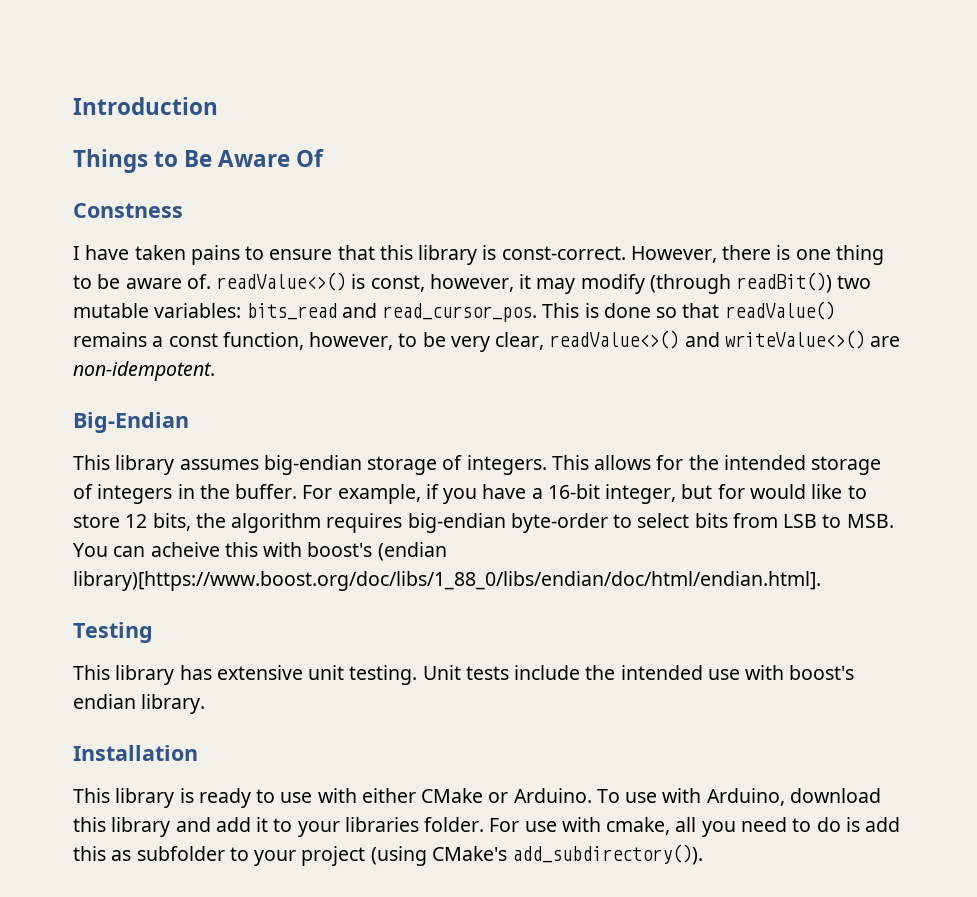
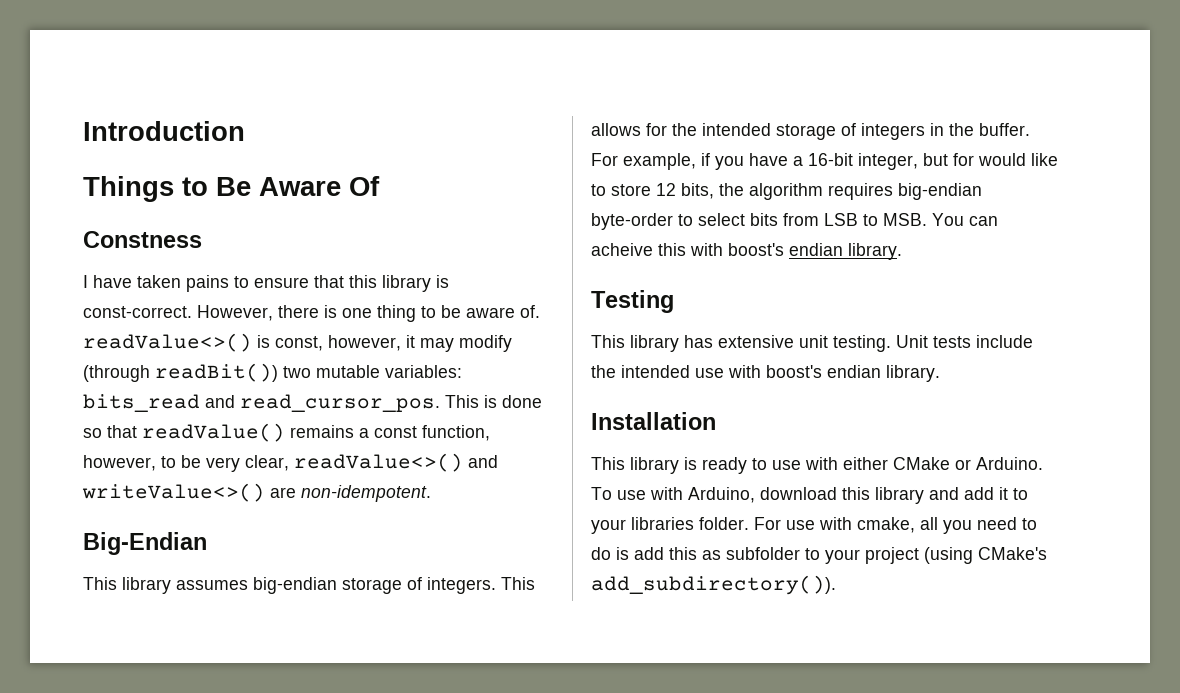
[377,542,447,561] [73,571,821,591] (endian library)[https://www.boost.org/doc/libs/1_88_0/libs/endian/doc/html/endian.html]. -> [789,243,902,260] endian library.

